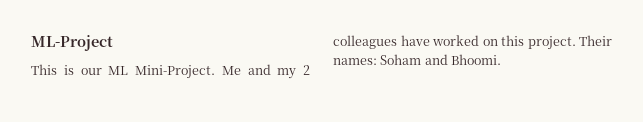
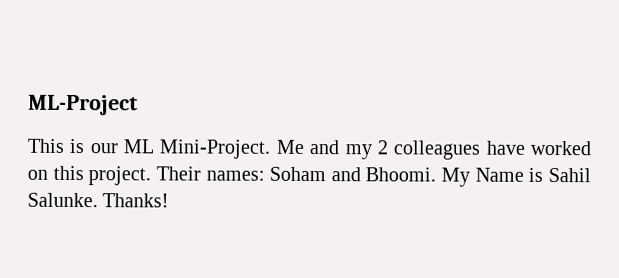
(502, 59) none -> [441,167,591,187] [27,192,170,208] My Name is Sahil Salunke. Thanks!

